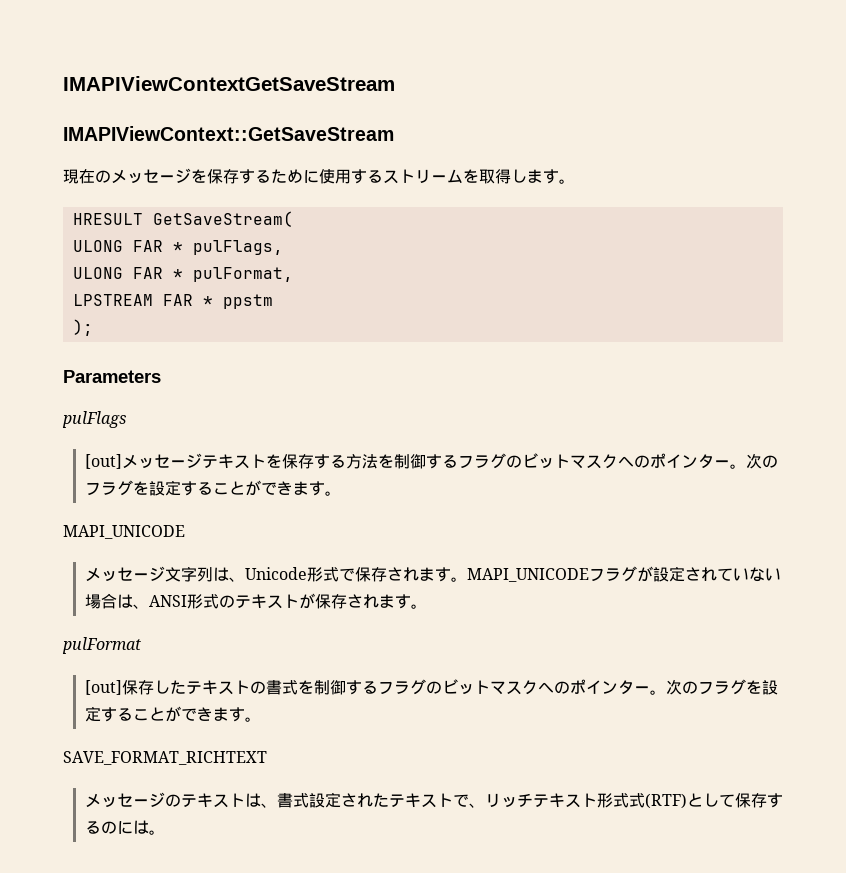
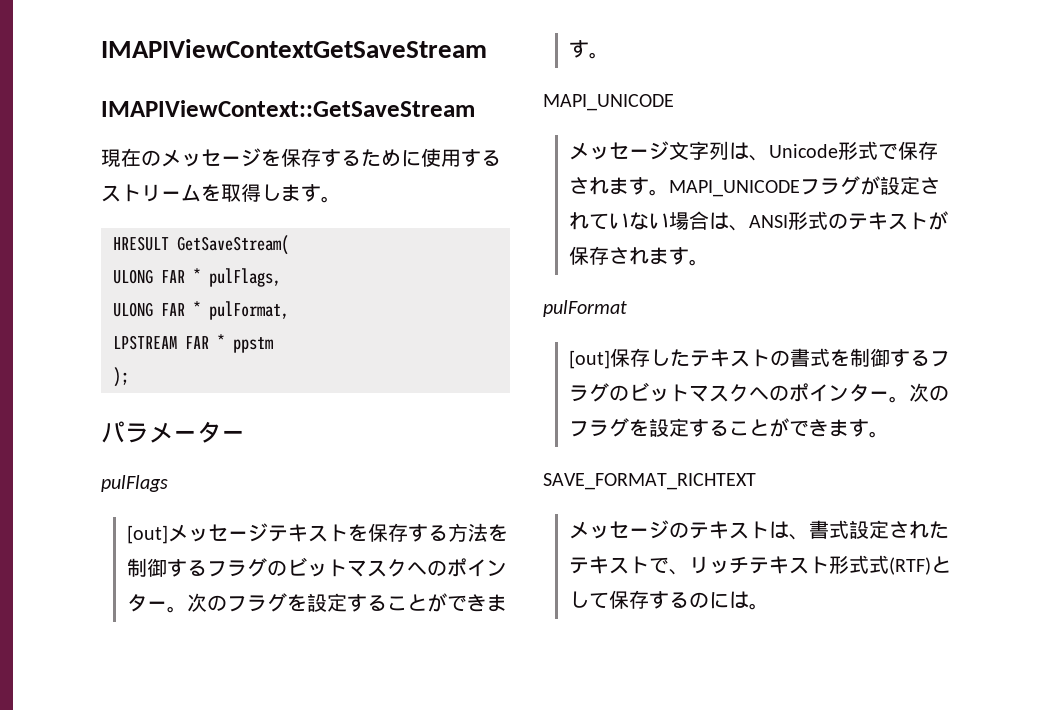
[63,370,161,383] Parameters -> [101,421,245,443] パラメーター

